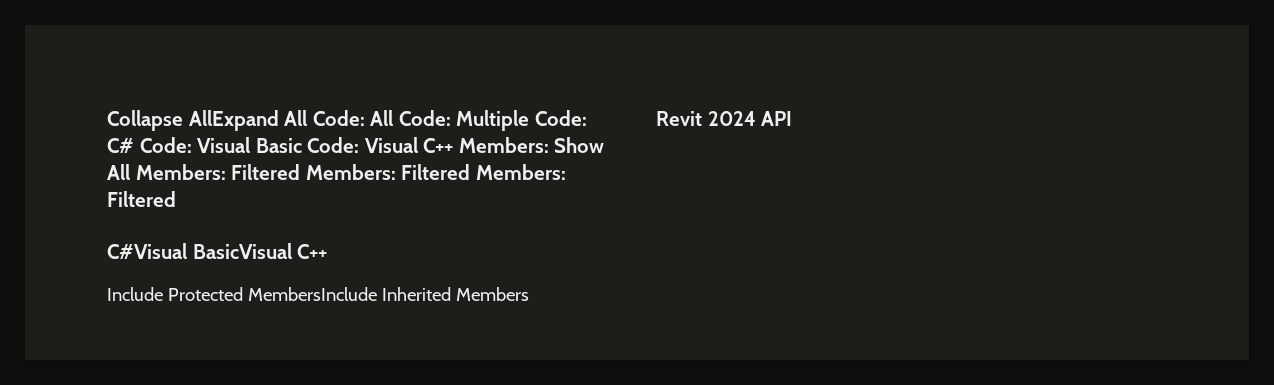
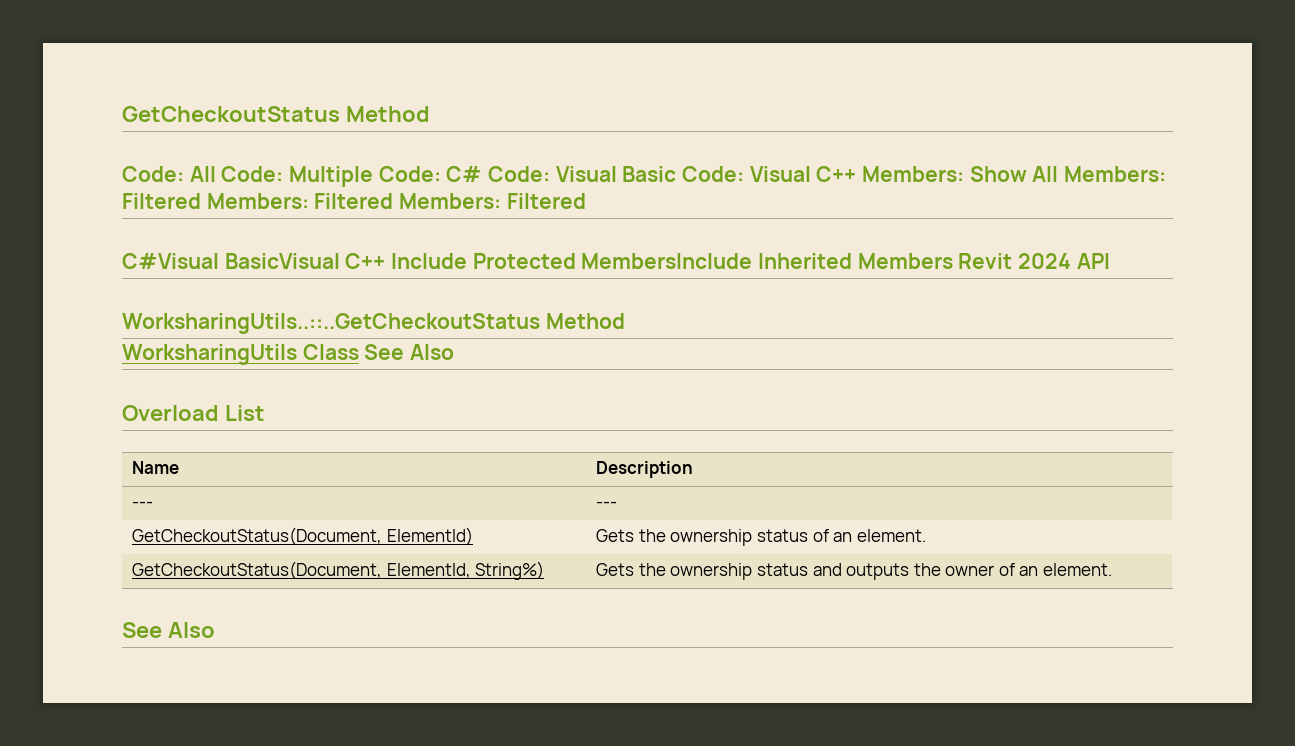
[107,110,308,131] Collapse AllExpand All -> [122,106,430,122] GetCheckoutStatus Method //
(328, 251) // -> (386, 261) none
(529, 294) // -> (953, 261) none
(793, 118) none -> [122,313,625,334] [122,344,455,365] [122,405,265,421] [132,461,180,474] [596,461,694,478] [132,501,154,508] [596,501,618,508] [132,527,473,546] [596,529,926,546] [132,561,545,580] [596,563,1113,580] [122,622,215,638] // WorksharingUtils..::..GetCheckoutStatus Method // WorksharingUtils Class See Also // Overload List // Name | Description // --- | --- // GetCheckoutStatus(Document, ElementId) | Gets the ownership status of an element. // GetCheckoutStatus(Document, ElementId, String%) | Gets the ownership status and outputs the owner of an element. // See Also

